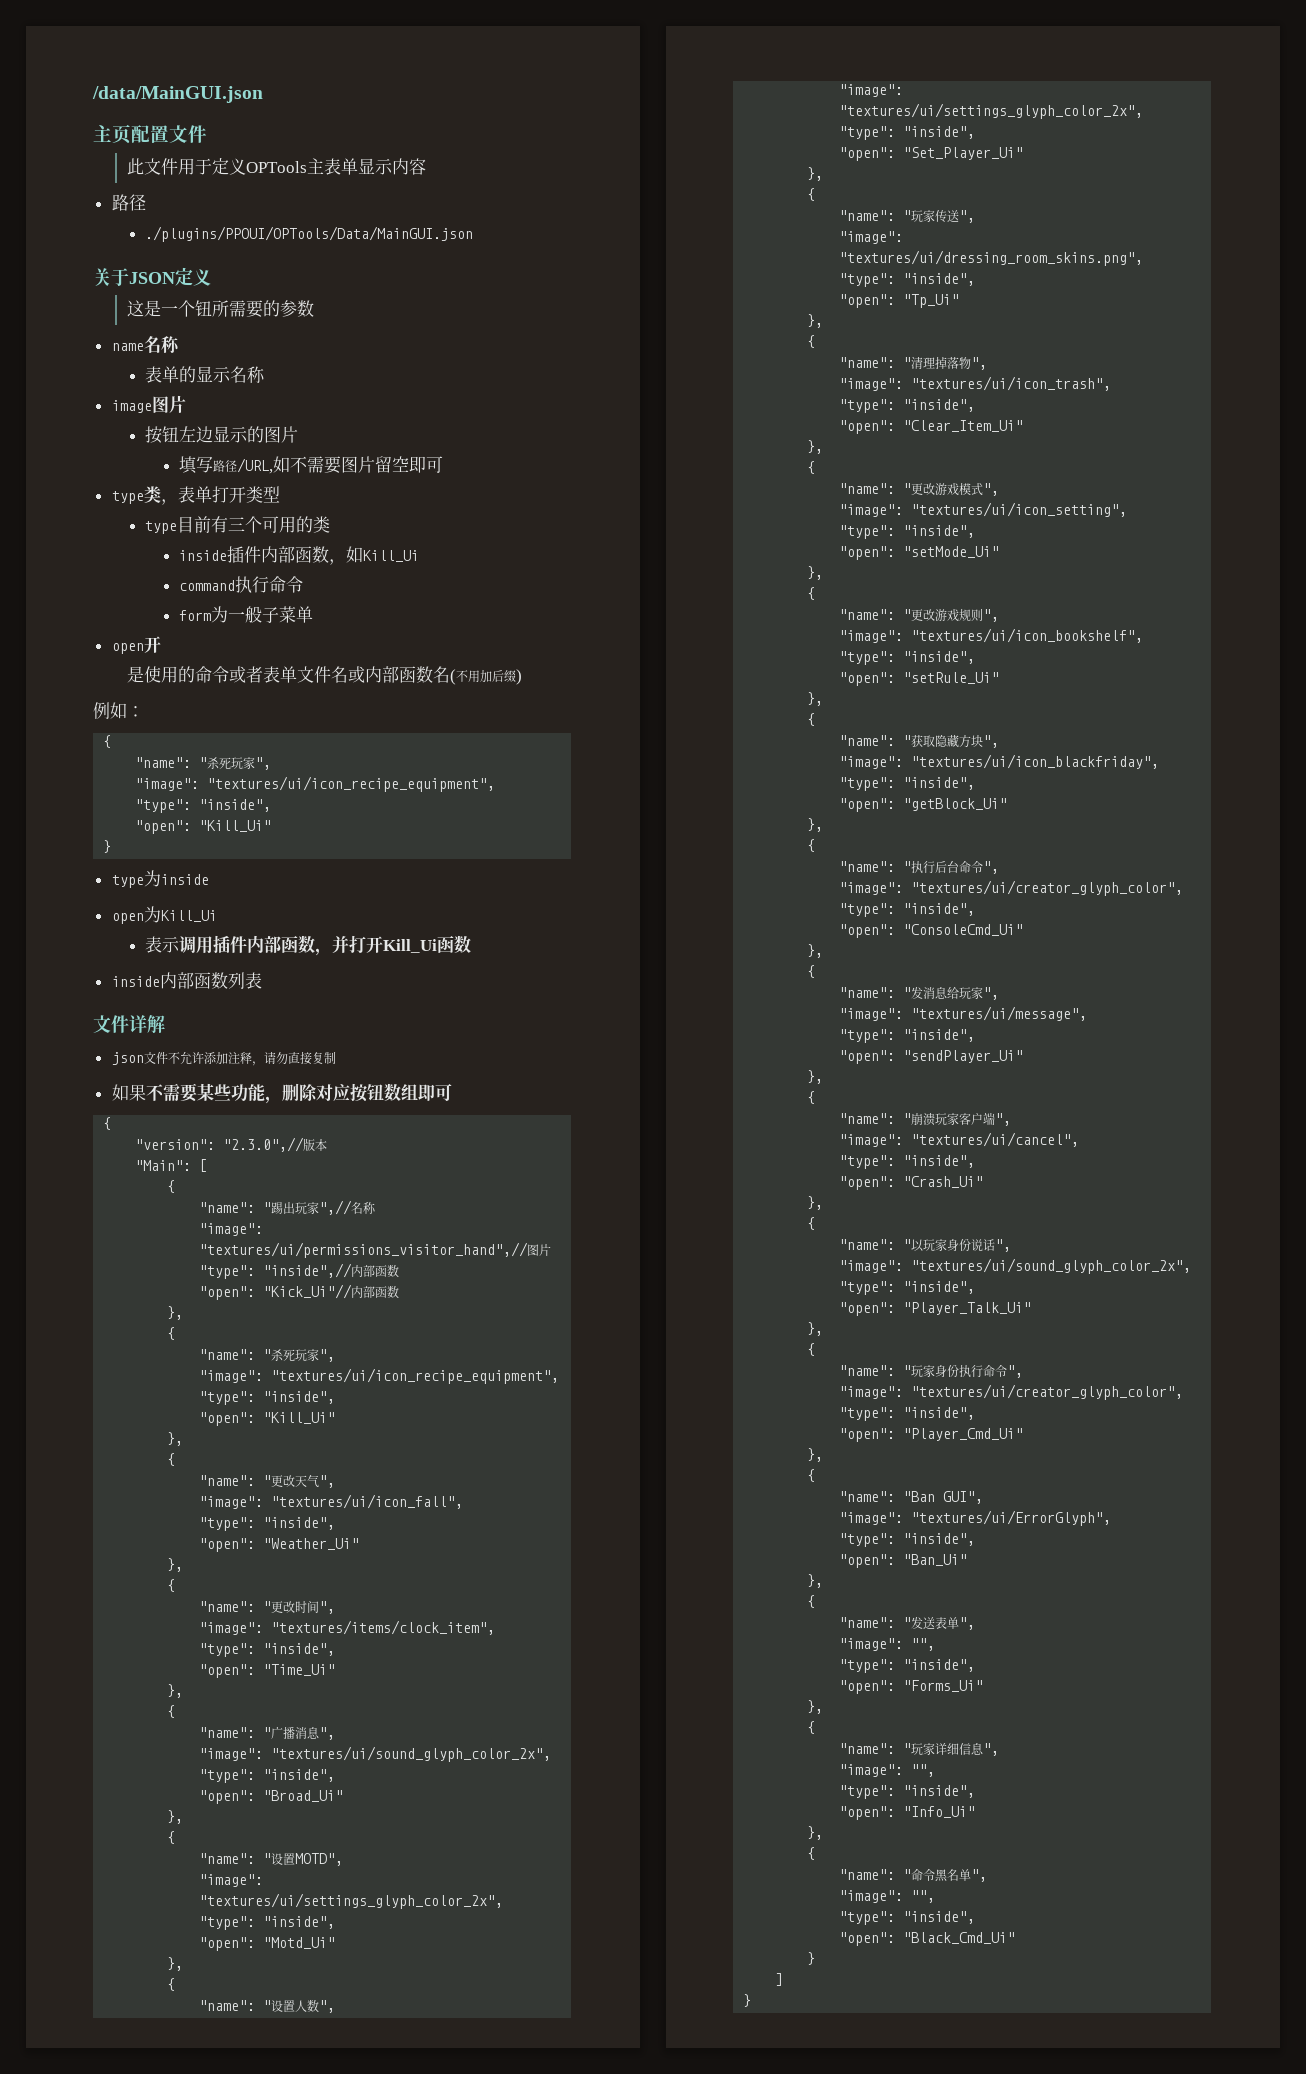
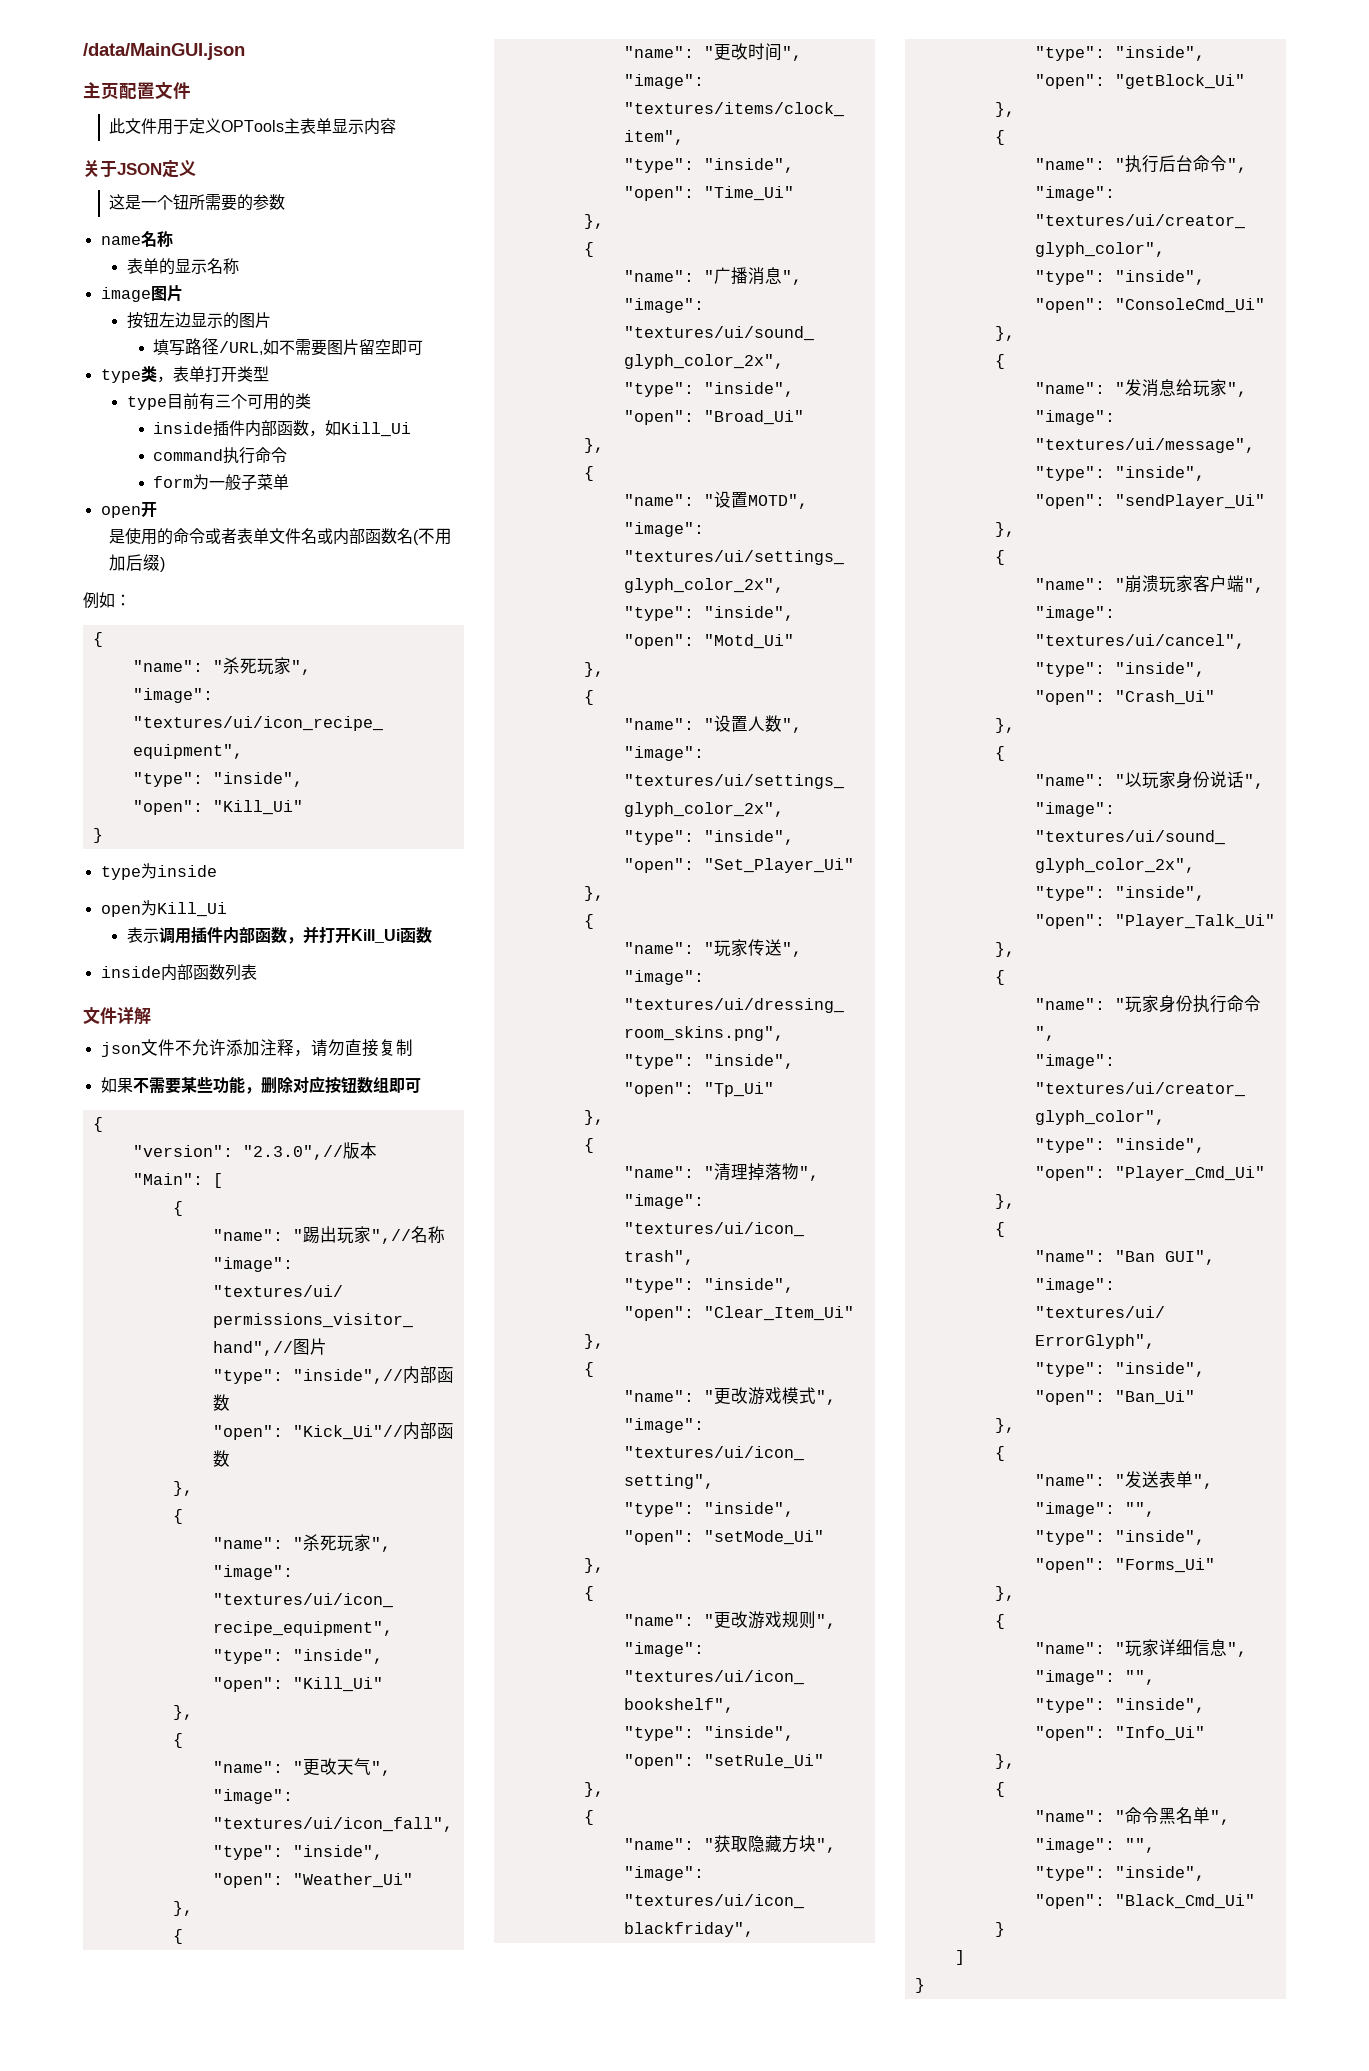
[111,194,146,211] [145,226,474,242] // 路径 // ./plugins/PPOUI/OPTools/Data/MainGUI.json -> (397, 126) none

